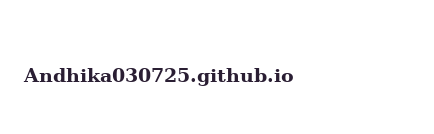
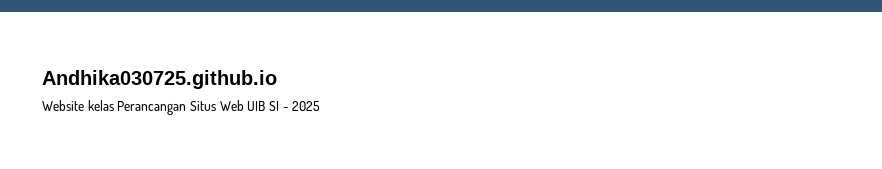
(294, 77) none -> [42,100,321,115] // Website kelas Perancangan Situs Web UIB SI - 2025

